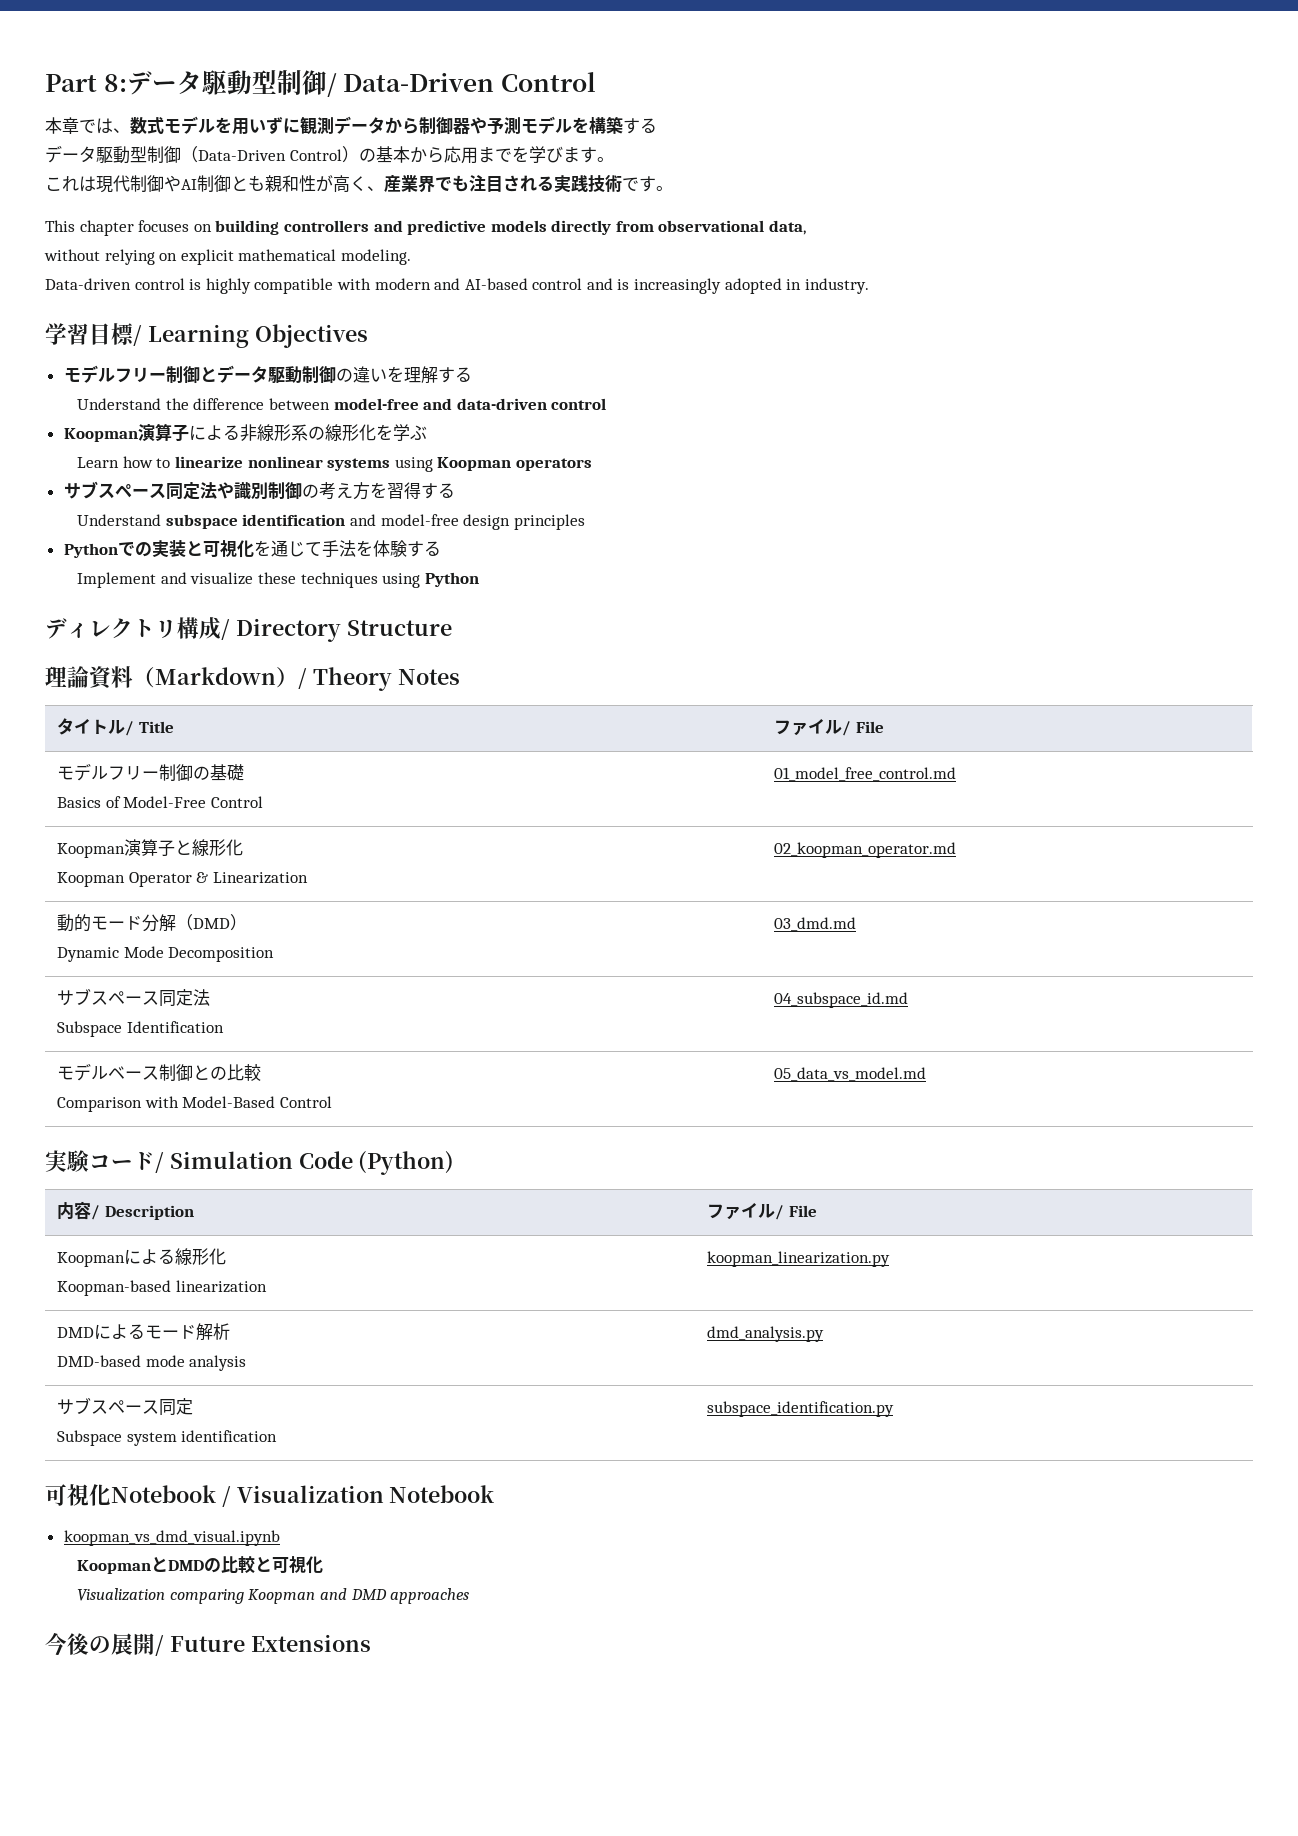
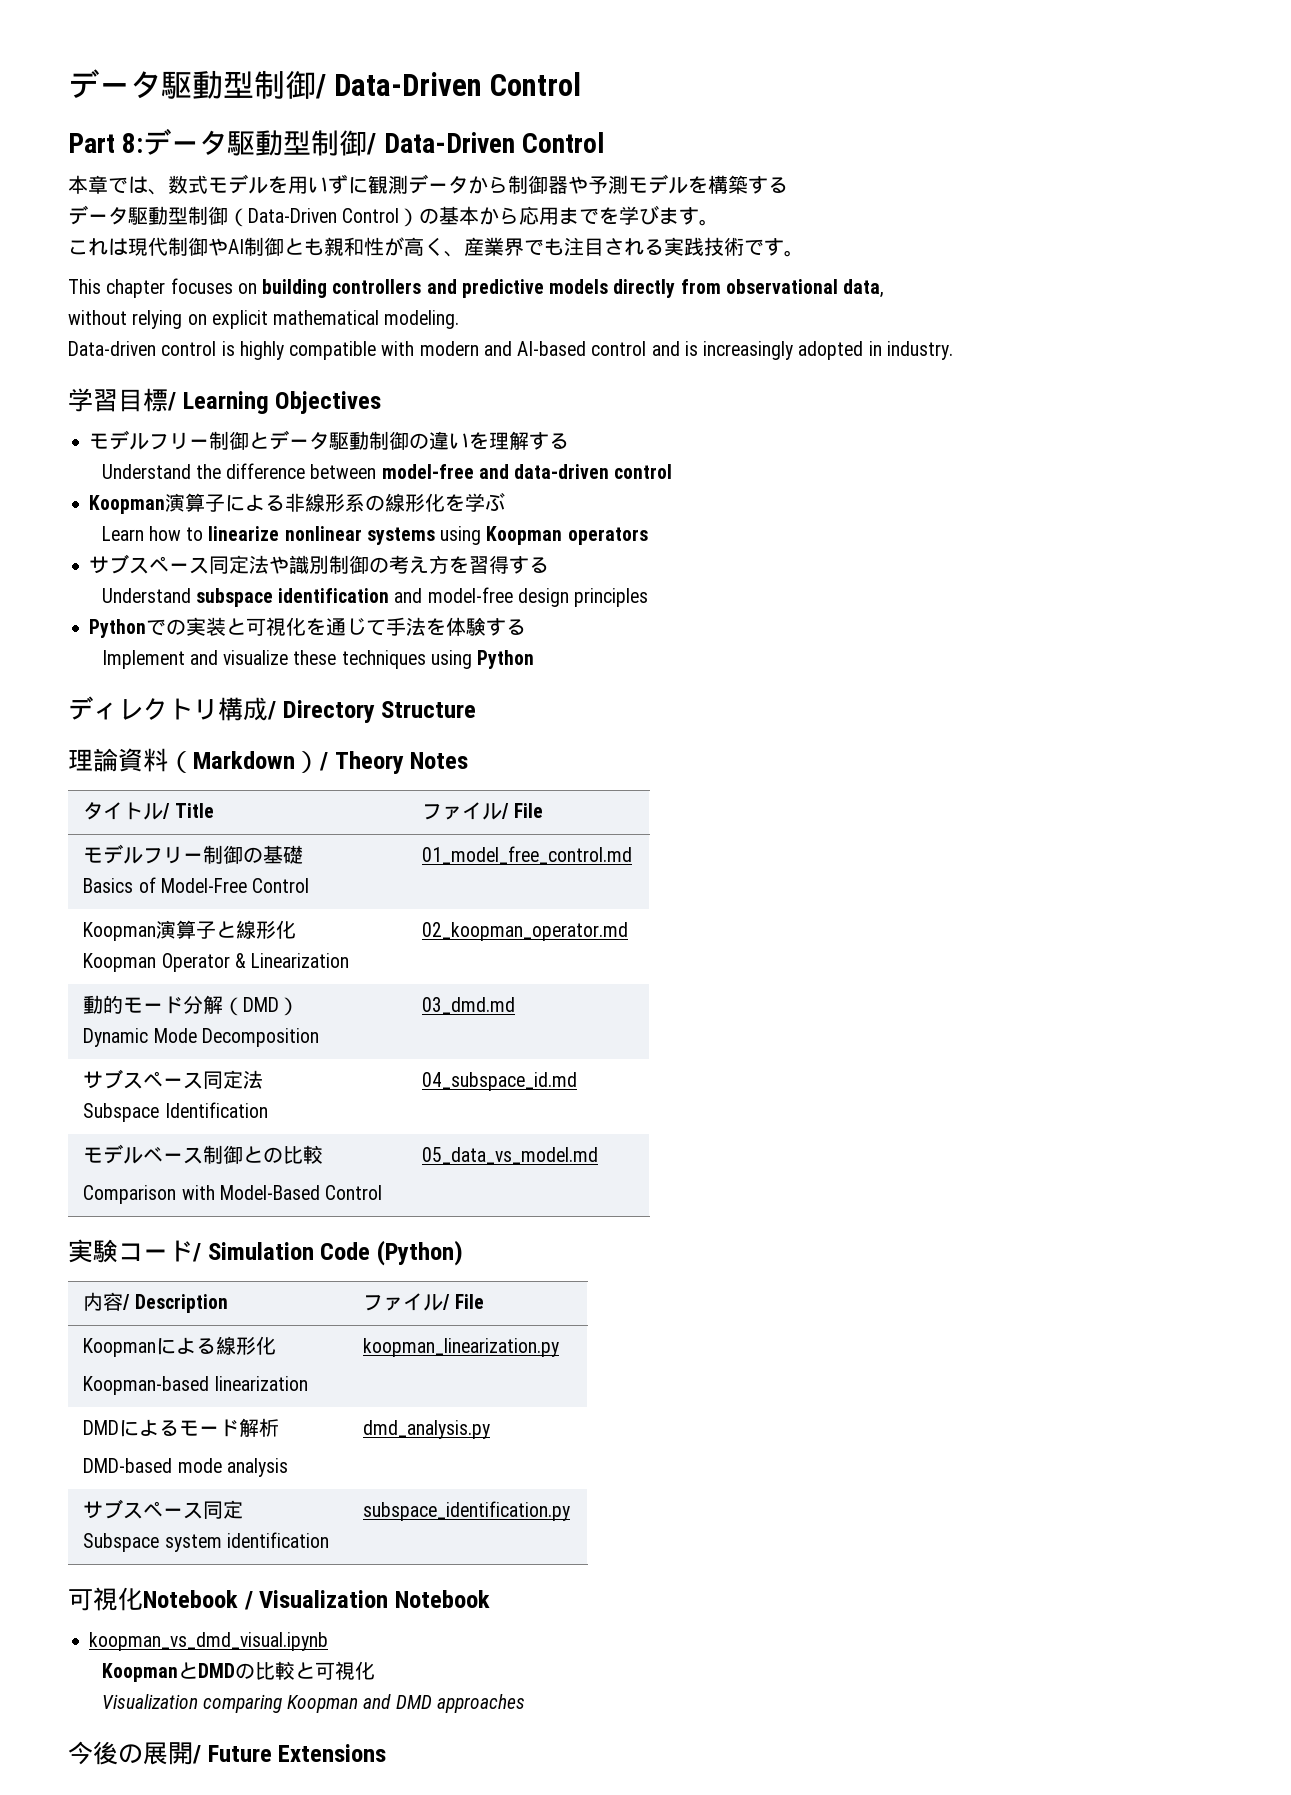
(45, 83) none -> [68,69,582,99] データ駆動型制御/ Data-Driven Control //

